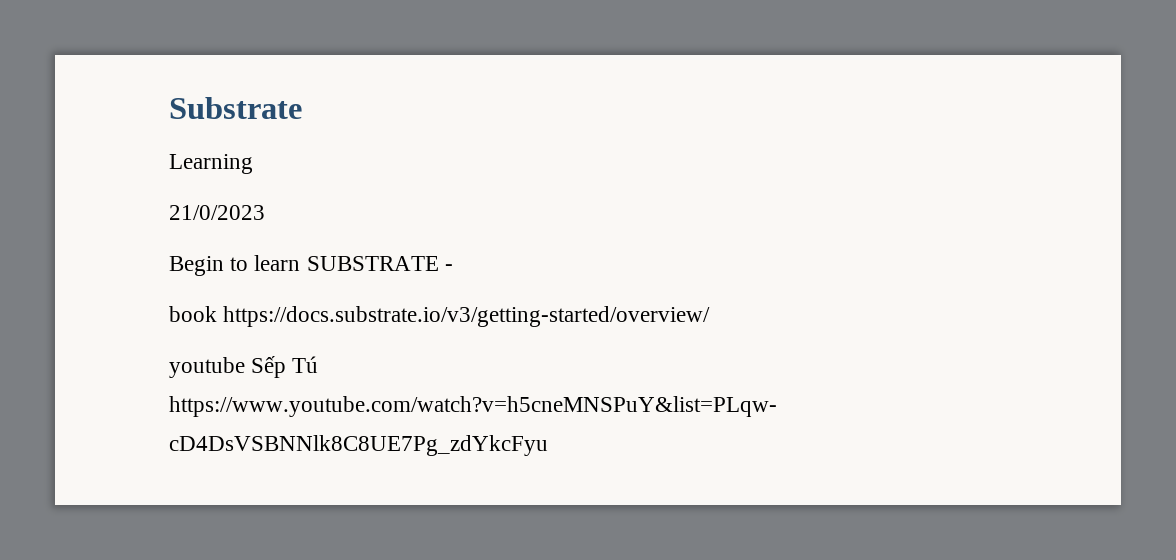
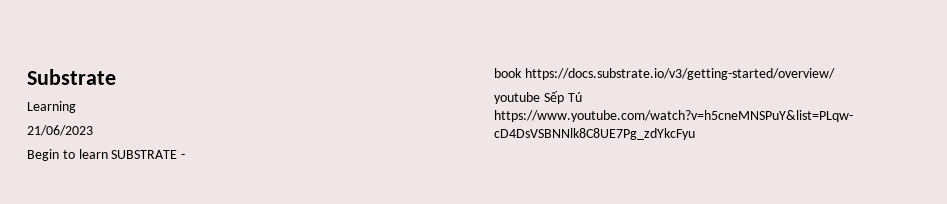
[169,205,265,220] 21/0/2023 -> [27,125,93,136] 21/06/2023

